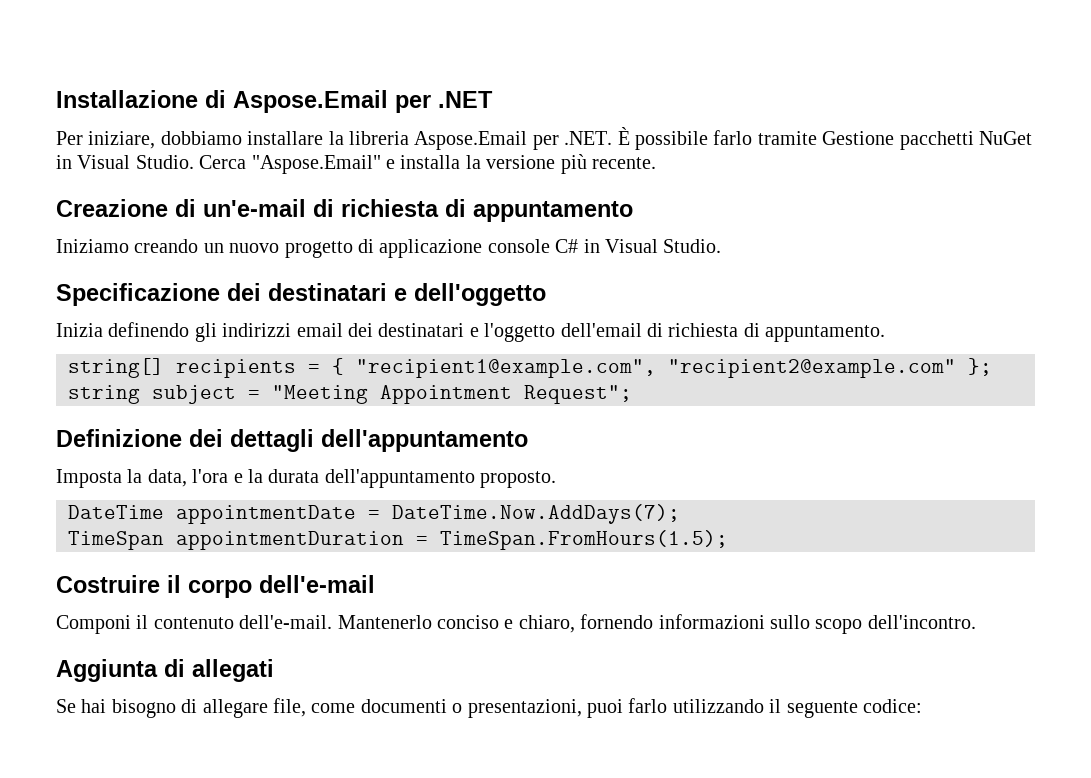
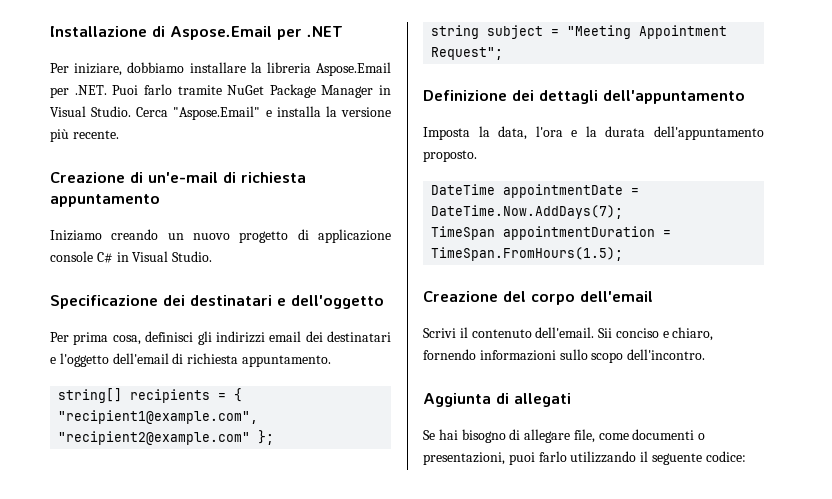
[617,127,1032,150] È possibile farlo tramite Gestione pacchetti NuGet -> [112,84,374,98] Puoi farlo tramite NuGet Package Manager
[445,199,466,217] di -> (306, 177) none
[56,322,190,337] Inizia definendo -> [50,331,194,345] Per prima cosa, definisci
[743,323,760,337] di -> (239, 358) none
[56,575,375,598] [56,615,432,634] Costruire il corpo dell'e-mail // Componi il contenuto dell'e-mail. Mantenerlo -> [423,291,653,305] [423,327,613,338] Creazione del corpo dell'email // Scrivi il contenuto dell'email. Sii

